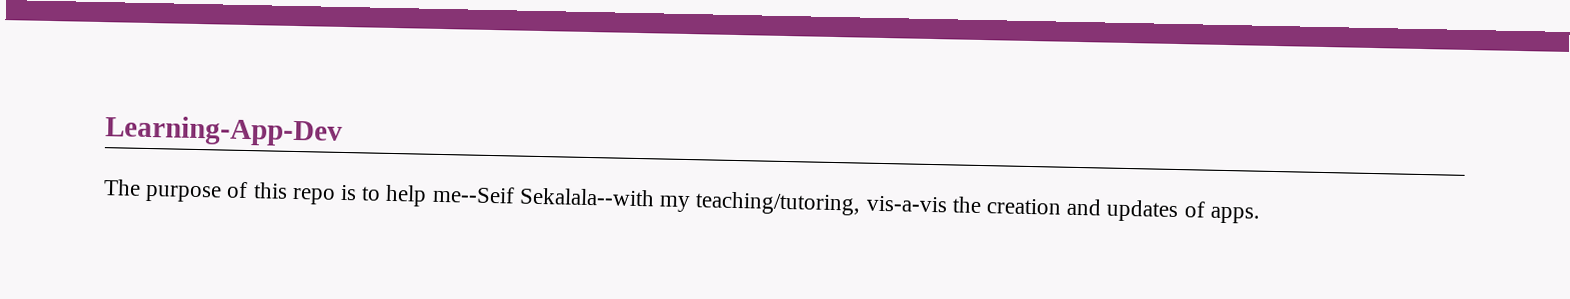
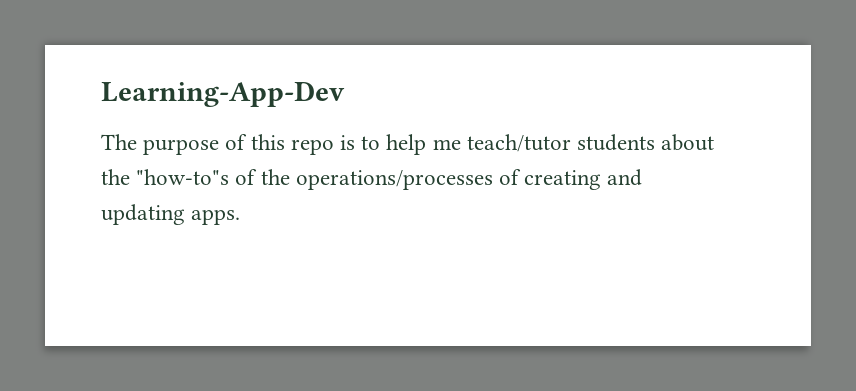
[431,185,1206,223] me--Seif Sekalala--with my teaching/tutoring, vis-a-vis the creation and updates of -> [432,134,715,152] [101,169,643,190] [101,204,185,225] me teach/tutor students about the "how-to"s of the operations/processes of creating and updating

